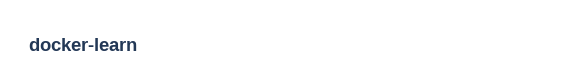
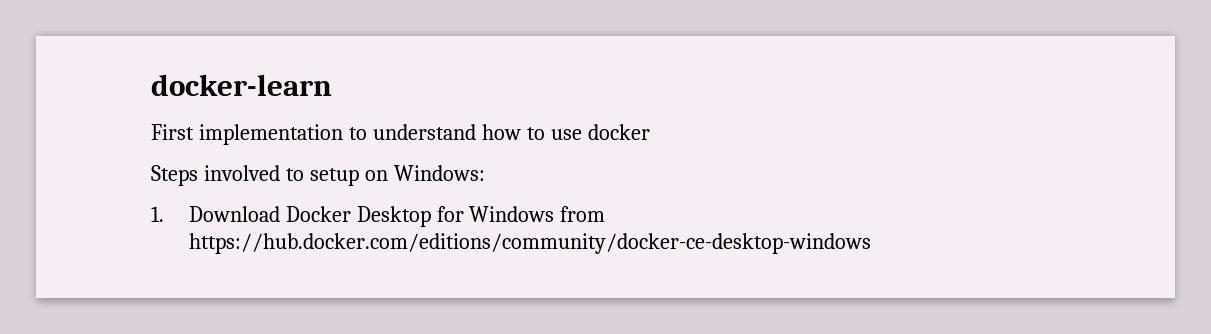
(137, 44) none -> [151,124,650,145] [151,165,485,186] [151,206,606,227] [188,233,871,254] // First implementation to understand how to use docker // Steps involved to setup on Windows: // 1. Download Docker Desktop for Windows from https://hub.docker.com/editions/community/docker-ce-desktop-windows

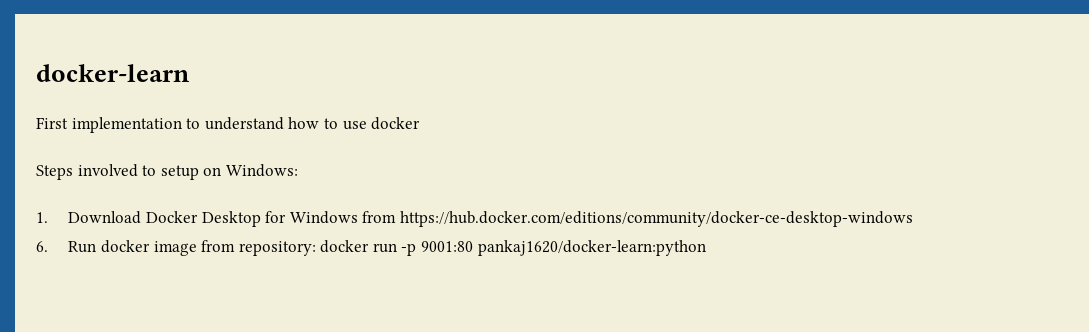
(871, 243) none -> [36,240,706,256] // 6. Run docker image from repository: docker run -p 9001:80 pankaj1620/docker-learn:python

